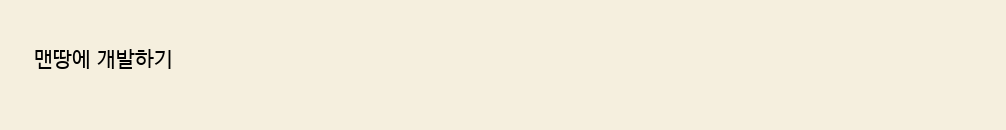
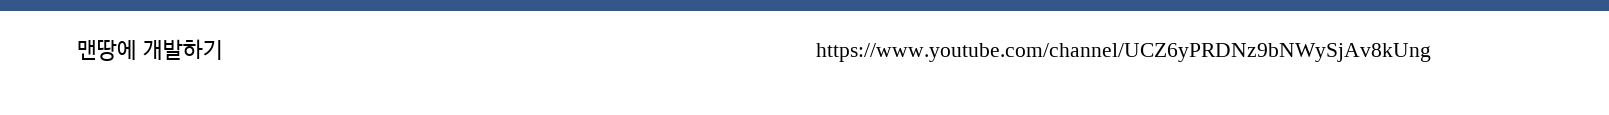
(173, 59) none -> [816,43,1431,62] https://www.youtube.com/channel/UCZ6yPRDNz9bNWySjAv8kUng

